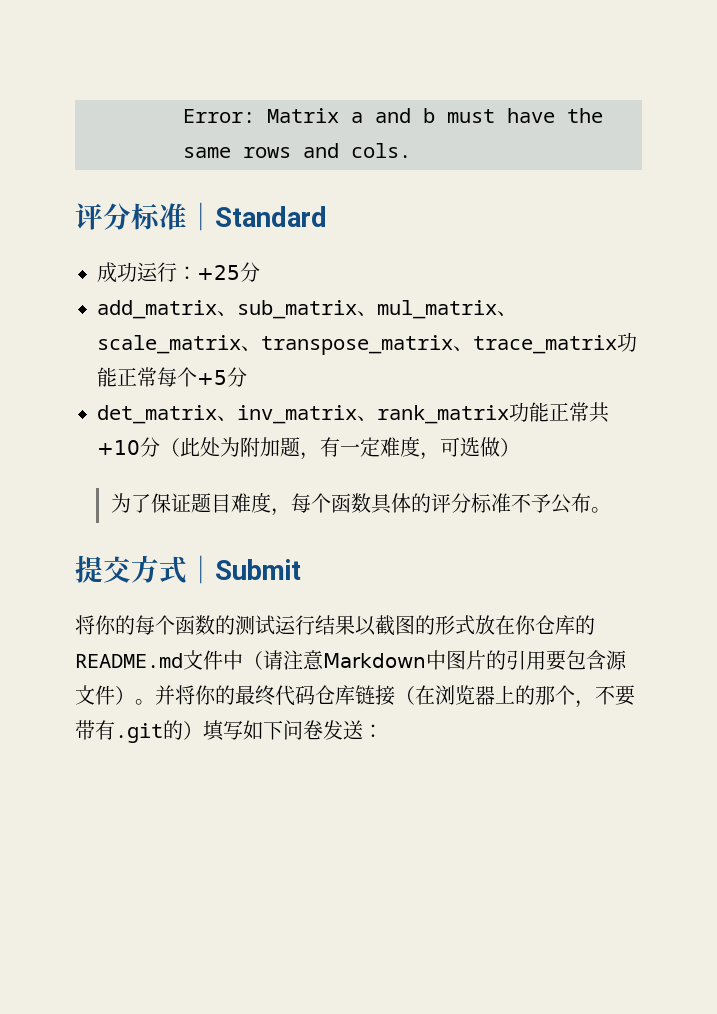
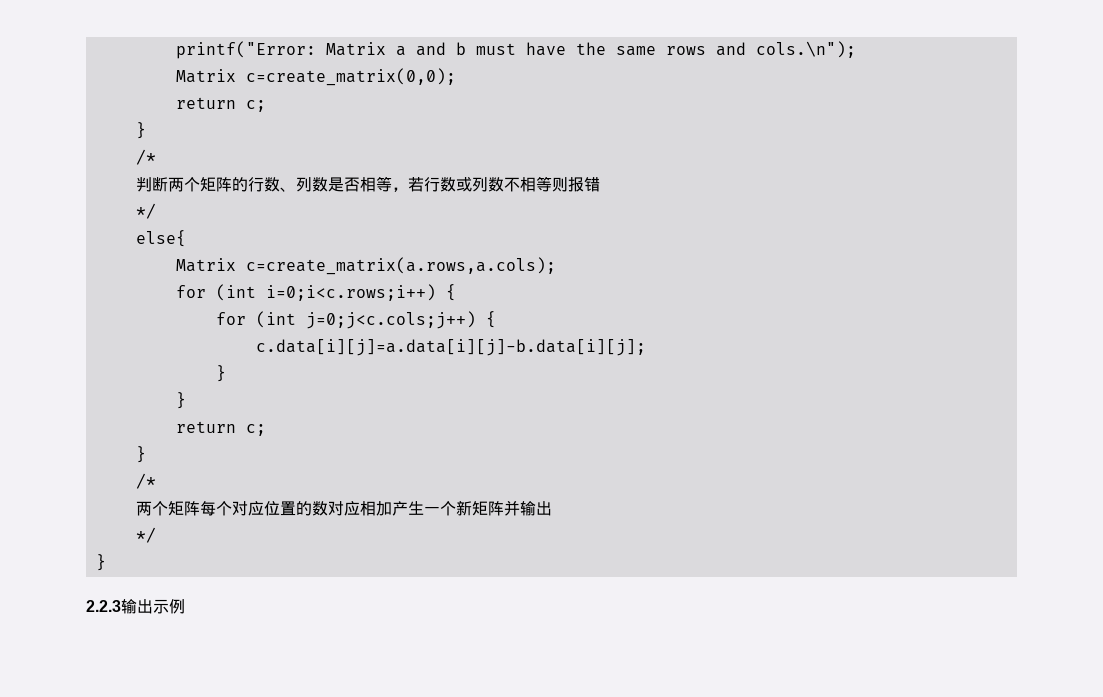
[183,109,255,123] Error: -> [176,41,317,59] printf("Error:
[351,143,411,158] [75,202,327,231] [97,262,260,283] [97,300,517,319] [97,332,637,355] [97,367,247,387] [97,402,609,424] [97,436,520,460] [110,492,611,516] [75,555,301,584] [75,615,595,636] [75,650,627,671] [75,685,635,708] [75,720,383,743] cols. // 评分标准｜Standard // 成功运行：+25分 // add_matrix、sub_matrix、mul_matrix、scale_matrix、transpose_matrix、trace_matrix功能正常每个+5分 // det_matrix、inv_matrix、rank_matrix功能正常共+10分（此处为附加题，有一定难度，可选做） // 为了保证题目难度，每个函数具体的评分标准不予公布。 // 提交方式｜Submit // 将你的每个函数的测试运行结果以截图的形式放在你仓库的README.md文件中（请注意Markdown中图片的引用要包含源文件）。并将你的最终代码仓库链接（在浏览器上的那个，不要带有.git的）填写如下问卷发送： -> [756,41,857,58] [176,68,457,86] [176,97,267,112] [136,122,147,139] [136,149,157,165] [136,176,601,192] [136,203,157,219] [136,230,187,247] [176,257,557,275] [176,284,457,301] [216,311,497,329] [256,339,647,356] [216,365,227,382] [176,392,187,409] [176,421,267,436] [136,446,147,463] [136,473,157,489] [136,500,553,516] [136,527,157,543] [96,554,107,571] [86,599,185,614] cols.\n"); // Matrix c=create_matrix(0,0); // return c; // } // /* // 判断两个矩阵的行数、列数是否相等，若行数或列数不相等则报错 // */ // else{ // Matrix c=create_matrix(a.rows,a.cols); // for (int i=0;i<c.rows;i++) { // for (int j=0;j<c.cols;j++) { // c.data[i][j]=a.data[i][j]-b.data[i][j]; // } // } // return c; // } // /* // 两个矩阵每个对应位置的数对应相加产生一个新矩阵并输出 // */ // } // 2.2.3输出示例

